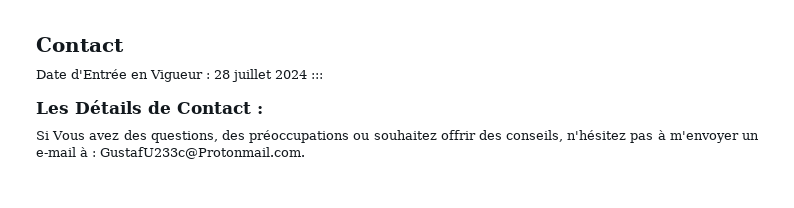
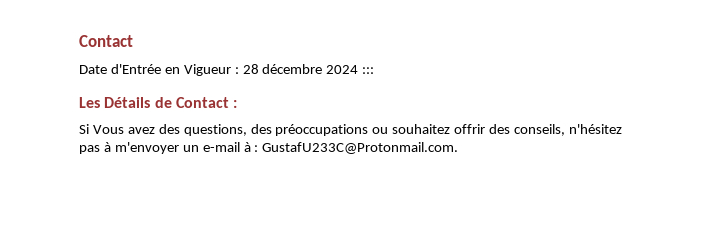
[232,69,272,82] juillet -> [262,64,323,74] décembre
[100,147,305,159] GustafU233c@Protonmail.com. -> [262,142,459,154] GustafU233C@Protonmail.com.

